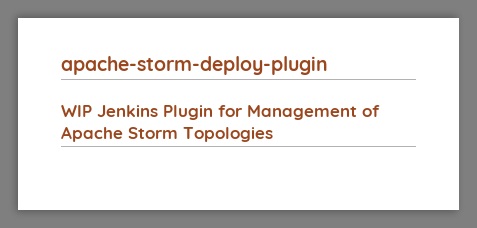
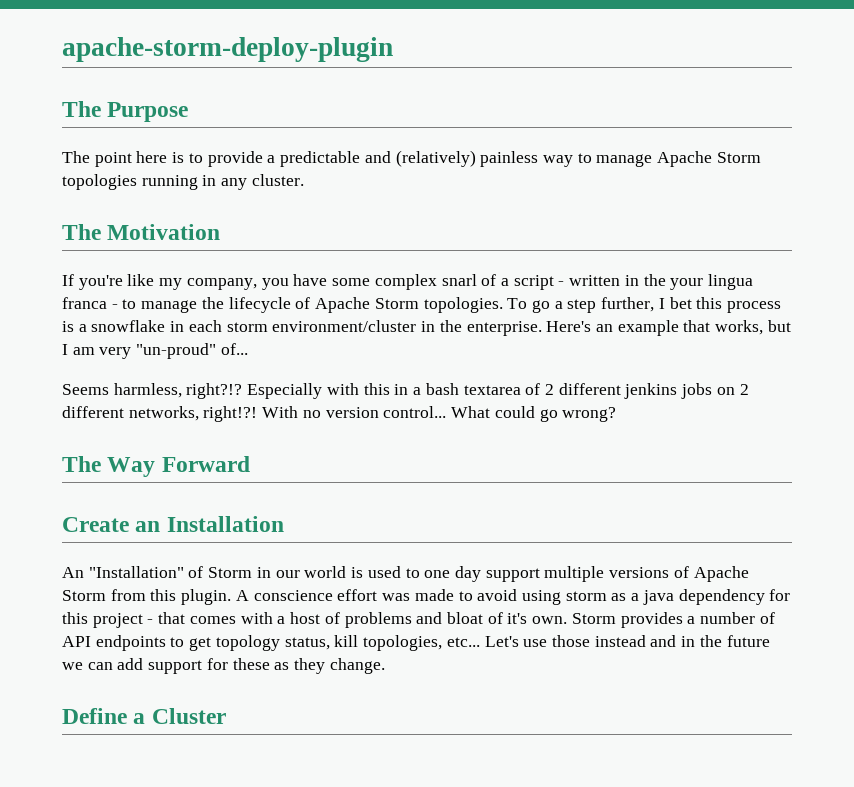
[61,105,380,120] [61,126,273,142] WIP Jenkins Plugin for Management of Apache Storm Topologies -> [62,101,189,122] [62,150,761,167] [62,174,304,190] [62,224,221,240] [62,274,754,290] [62,297,782,313] [62,320,791,336] [62,343,248,359] [62,383,749,399] [62,406,617,422] [62,456,250,477] [62,516,284,532] [62,566,749,582] [62,589,791,605] [62,612,775,628] [62,635,770,651] [62,658,385,674] [62,708,226,724] The Purpose // The point here is to provide a predictable and (relatively) painless way to manage Apache Storm topologies running in any cluster. // The Motivation // If you're like my company, you have some complex snarl of a script - written in the your lingua franca - to manage the lifecycle of Apache Storm topologies. To go a step further, I bet this process is a snowflake in each storm environment/cluster in the enterprise. Here's an example that works, but I am very "un-proud" of... // Seems harmless, right?!? Especially with this in a bash textarea of 2 different jenkins jobs on 2 different networks, right!?! With no version control... What could go wrong? // The Way Forward // Create an Installation // An "Installation" of Storm in our world is used to one day support multiple versions of Apache Storm from this plugin. A conscience effort was made to avoid using storm as a java dependency for this project - that comes with a host of problems and bloat of it's own. Storm provides a number of API endpoints to get topology status, kill topologies, etc... Let's use those instead and in the future we can add support for these as they change. // Define a Cluster

